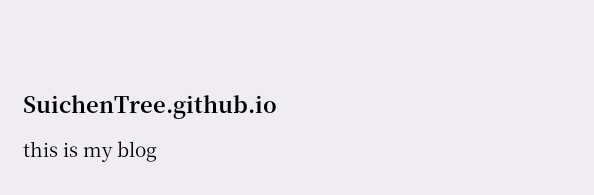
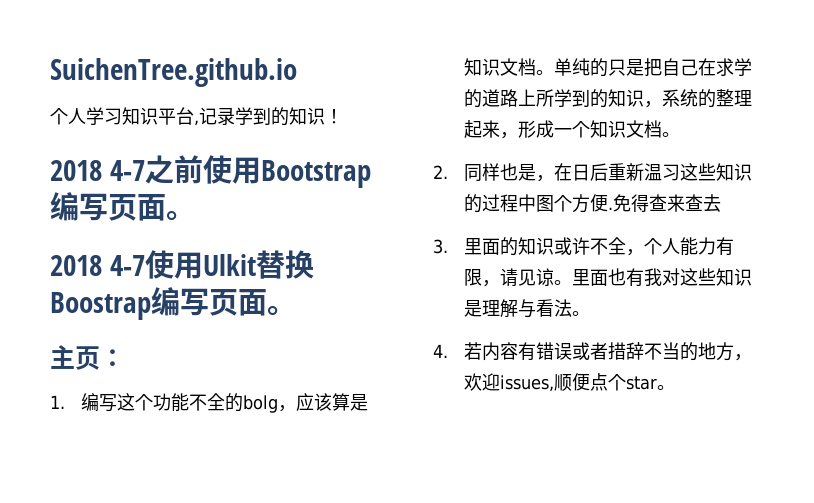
[23,141,158,162] this is my blog -> [50,107,343,126] [50,155,371,188] [50,192,195,221] [50,250,314,279] [50,287,296,320] [50,345,125,370] [50,393,368,413] [463,58,752,77] [463,89,752,108] [463,120,680,139] [433,163,752,182] [463,194,721,213] [433,237,734,256] [463,268,752,287] [463,299,590,318] [433,342,752,361] [463,373,675,392] 个人学习知识平台,记录学到的知识！ // 2018 4-7之前使用Bootstrap编写页面。 // 2018 4-7使用Ulkit替换Boostrap编写页面。 // 主页： // 1.编写这个功能不全的bolg，应该算是知识文档。单纯的只是把自己在求学的道路上所学到的知识，系统的整理起来，形成一个知识文档。 // 2.同样也是，在日后重新温习这些知识的过程中图个方便.免得查来查去 // 3.里面的知识或许不全，个人能力有限，请见谅。里面也有我对这些知识是理解与看法。 // 4.若内容有错误或者措辞不当的地方，欢迎issues,顺便点个star。

